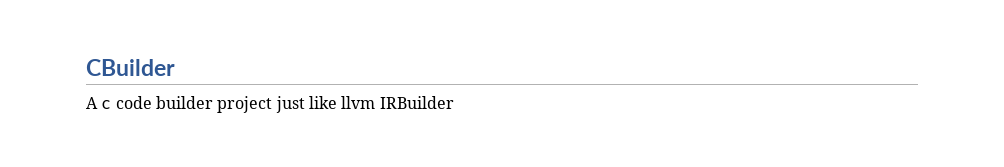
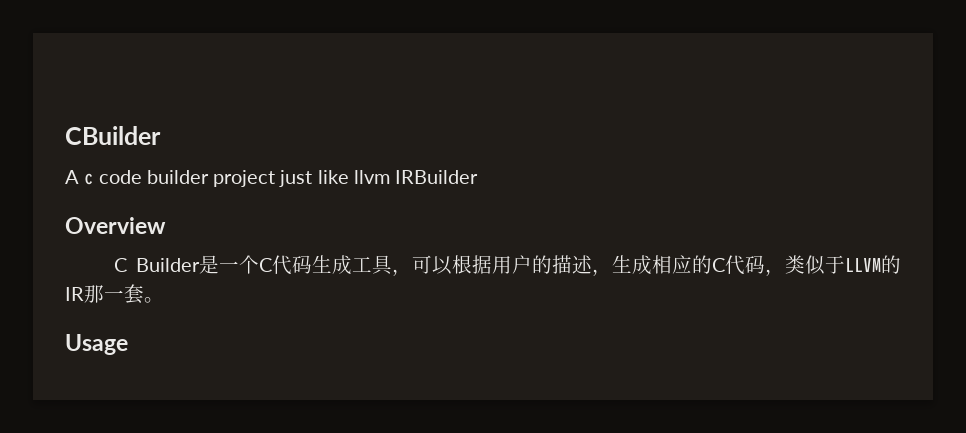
(454, 102) none -> [65,217,166,234] [114,255,901,276] [65,284,164,304] [65,334,128,355] // Overview // C Builder是一个C代码生成工具，可以根据用户的描述，生成相应的C代码，类似于LLVM的IR那一套。 // Usage

